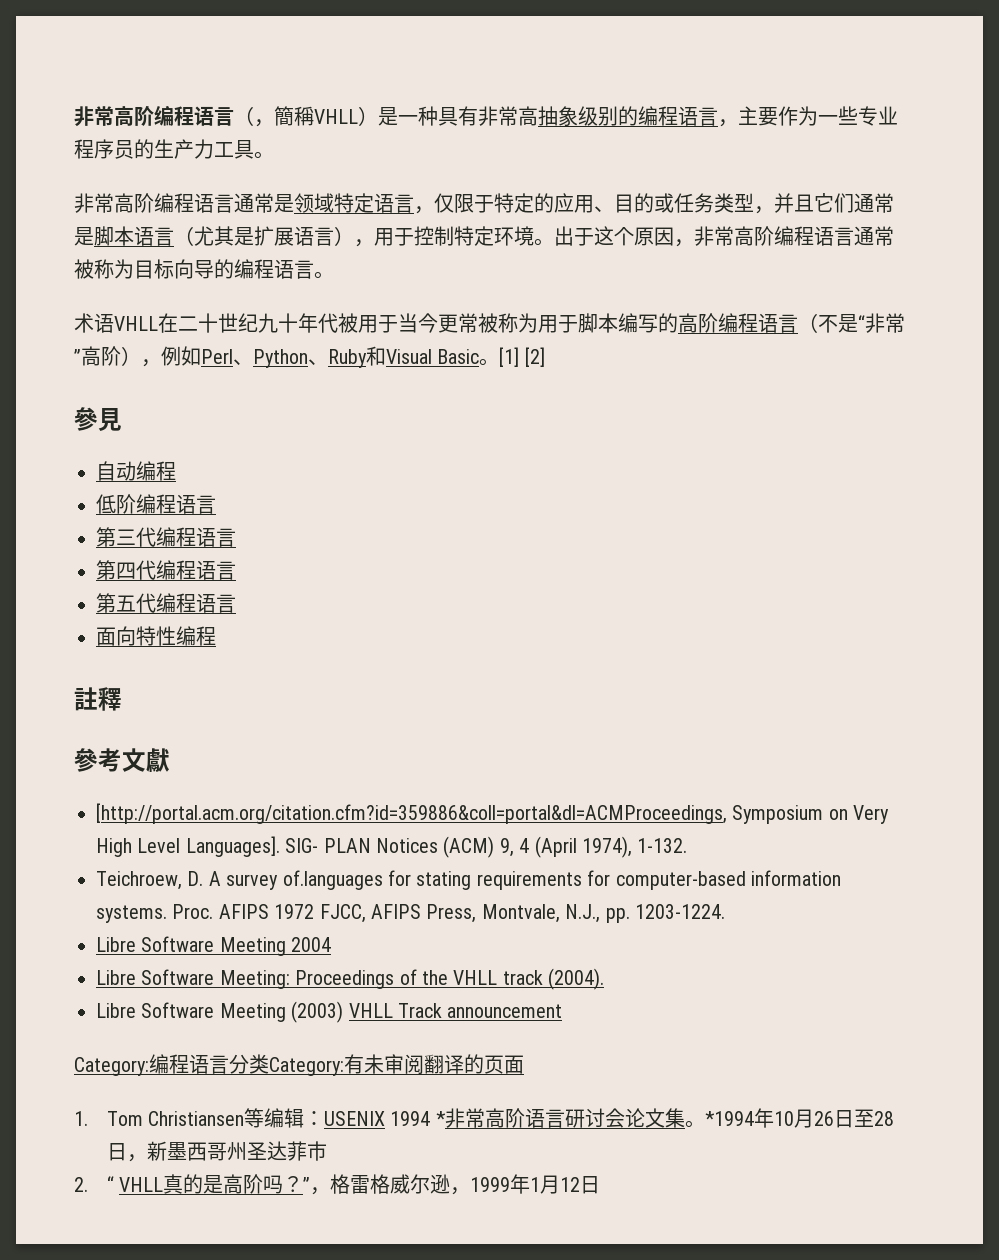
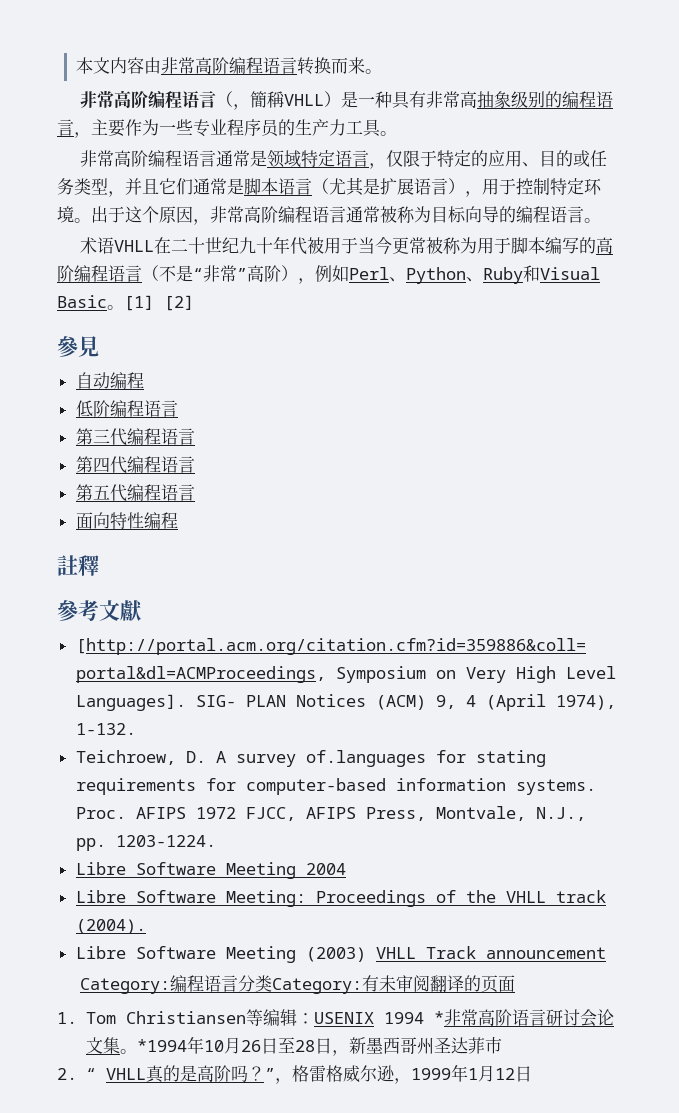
(74, 116) none -> [76,57,383,75] 本文内容由非常高阶编程语言转换而来。 //

